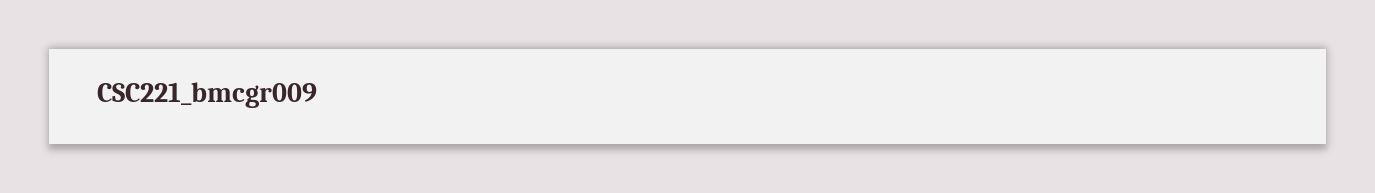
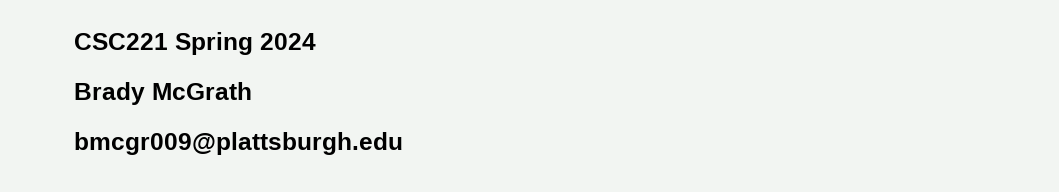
[97,82,317,108] CSC221_bmcgr009 -> [74,32,316,55] [74,82,252,105] [74,132,403,155] CSC221 Spring 2024 // Brady McGrath // bmcgr009@plattsburgh.edu

